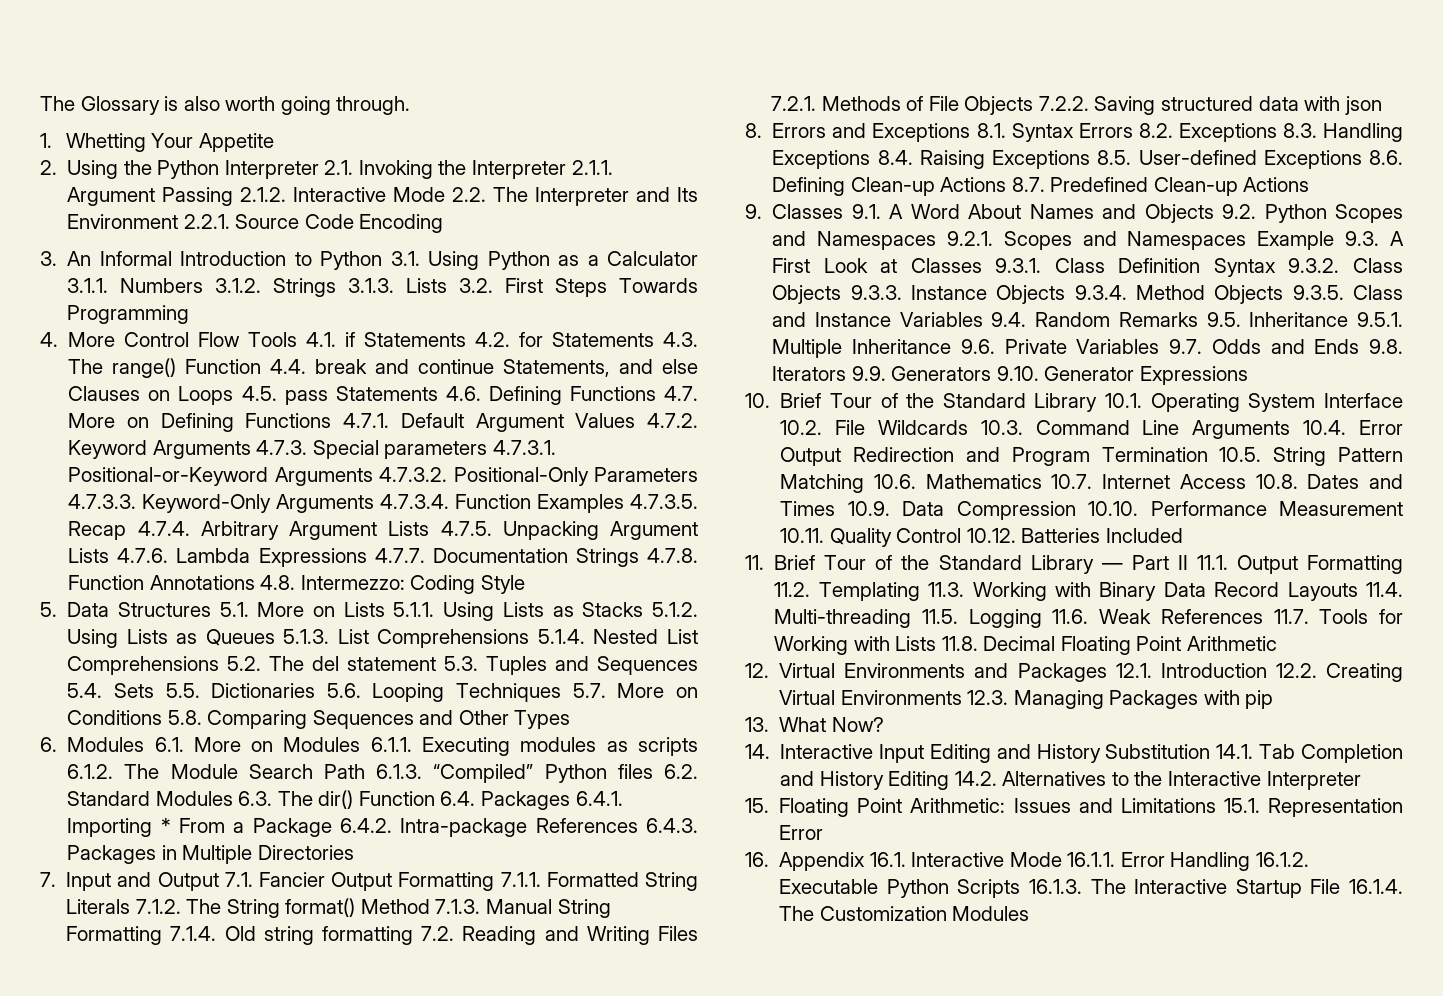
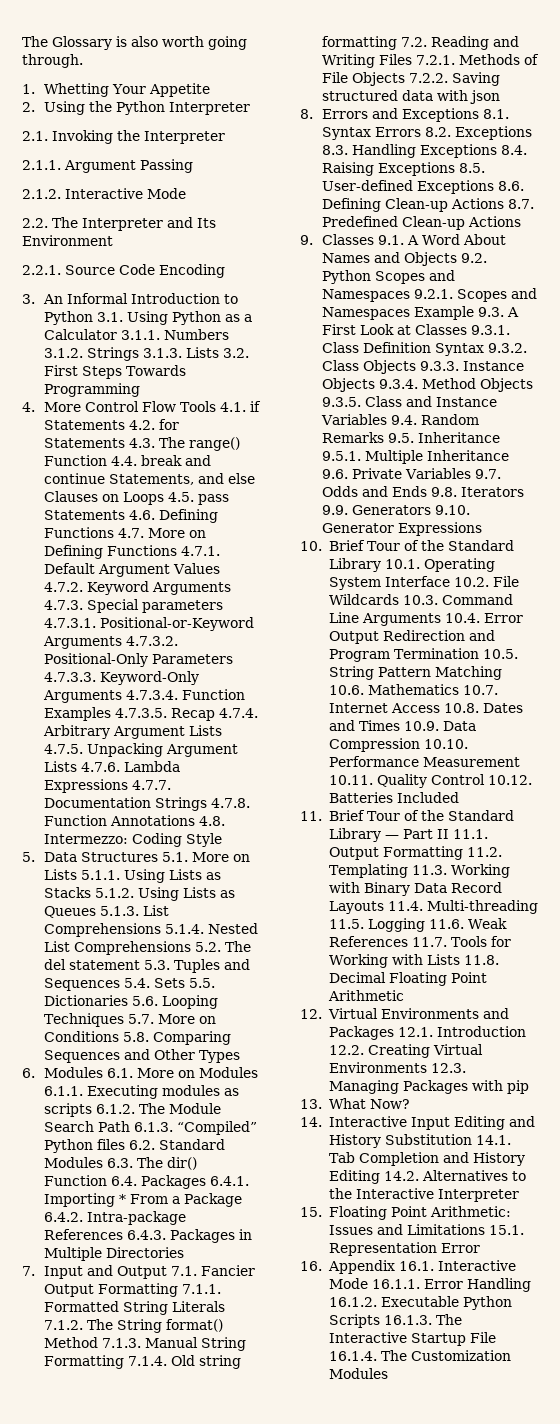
(319, 169) none -> (251, 108) //
(566, 169) none -> (225, 137) //
(234, 196) none -> (193, 166) //
(446, 194) none -> (186, 193) //
(179, 221) none -> (113, 240) //

